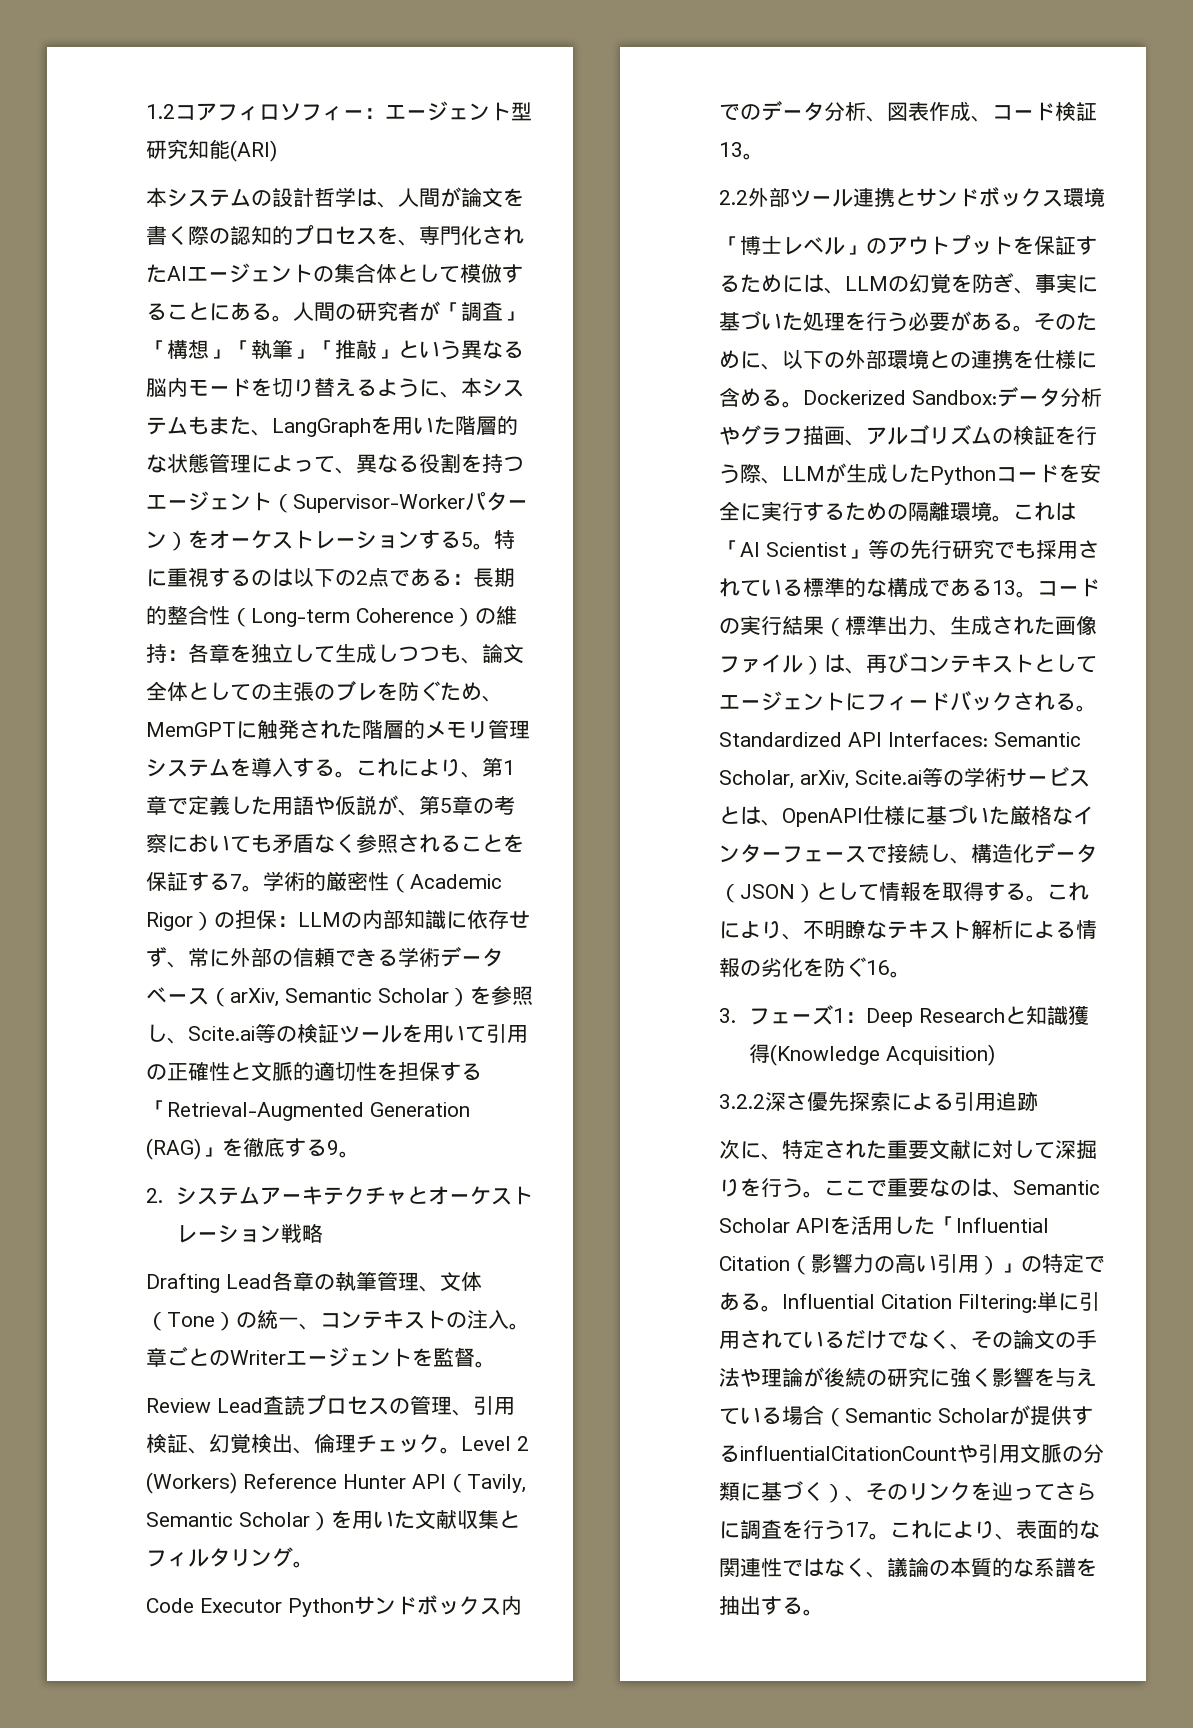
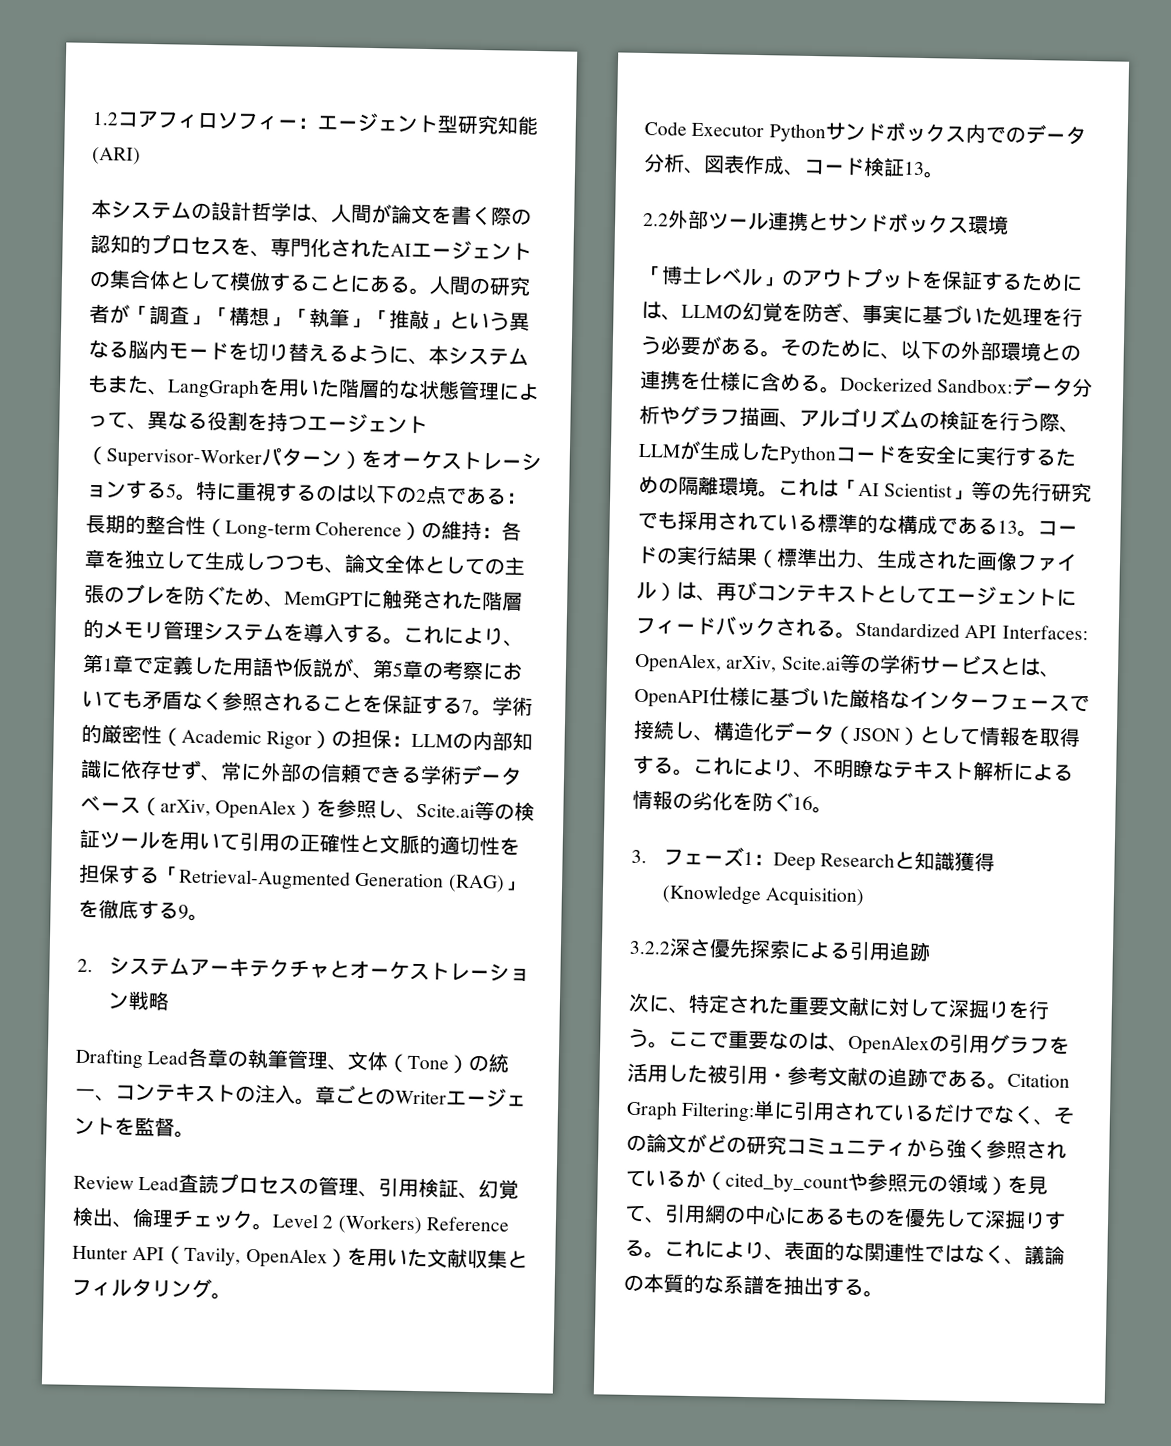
[285,988,449,1003] Semantic Scholar -> [215,799,298,820] OpenAlex
[146,1512,310,1527] Semantic Scholar -> [245,1247,328,1269] OpenAlex
[994,732,1081,747] [719,770,794,789] Semantic Scholar, -> [634,652,722,674] OpenAlex,
[1013,1180,1100,1195] [719,1216,1049,1235] [719,1253,1105,1275] [719,1292,952,1312] Semantic Scholar APIを活用した「Influential Citation（影響力の高い引用）」の特定である。Influential Citation -> [848,1033,1070,1056] [627,1062,1070,1090] [626,1100,678,1121] OpenAlexの引用グラフを活用した被引用・参考文献の追跡である。Citation Graph
[1055,1329,1097,1349] [719,1367,1097,1388] [719,1405,1093,1427] [719,1443,1104,1464] [719,1481,1097,1503] [719,1519,869,1540] の手法や理論が後続の研究に強く影響を与えている場合（Semantic Scholarが提供するinfluentialCitationCountや引用文脈の分類に基づく）、そのリンクを辿ってさらに調査を行う17 -> [686,1133,1067,1160] [625,1169,1048,1196] [624,1203,1066,1230] [624,1239,645,1257] がどの研究コミュニティから強く参照されているか（cited_by_countや参照元の領域）を見て、引用網の中心にあるものを優先して深掘りする

